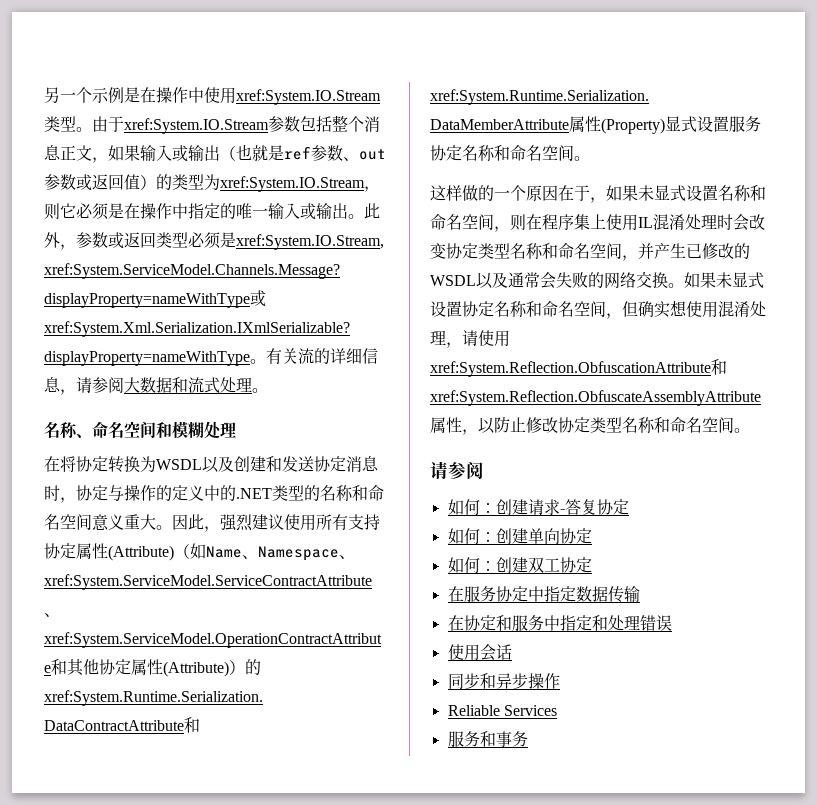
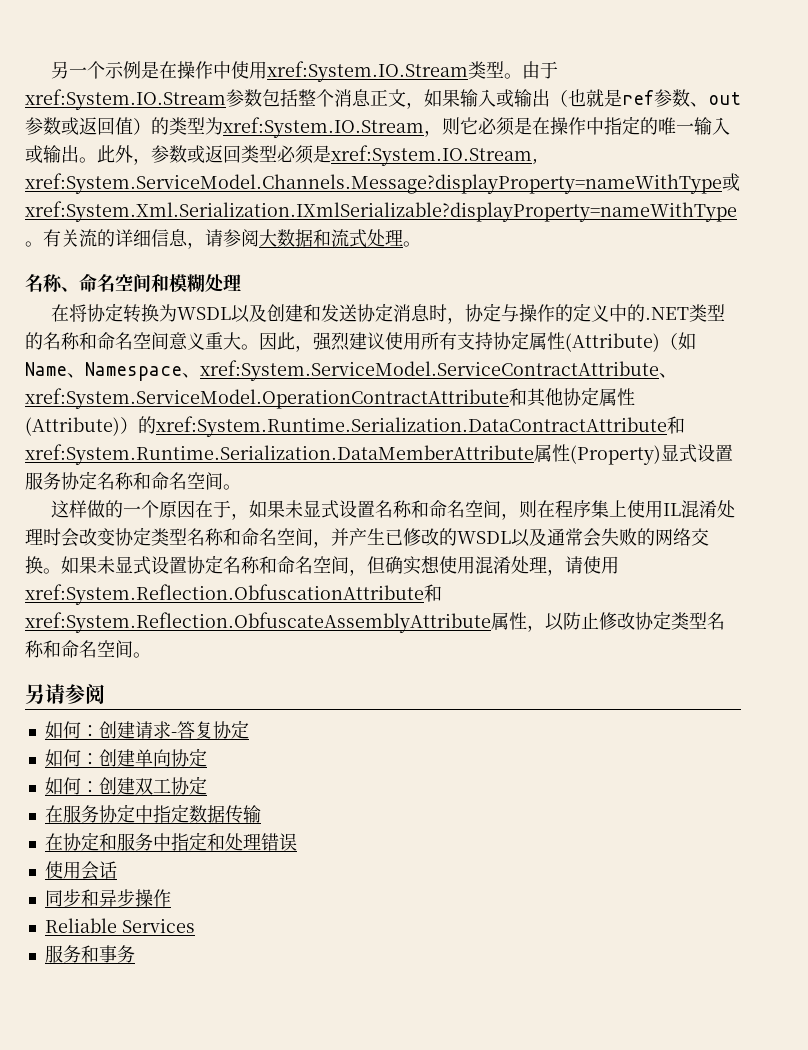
(750, 430) none -> [25,684,45,704] 另

